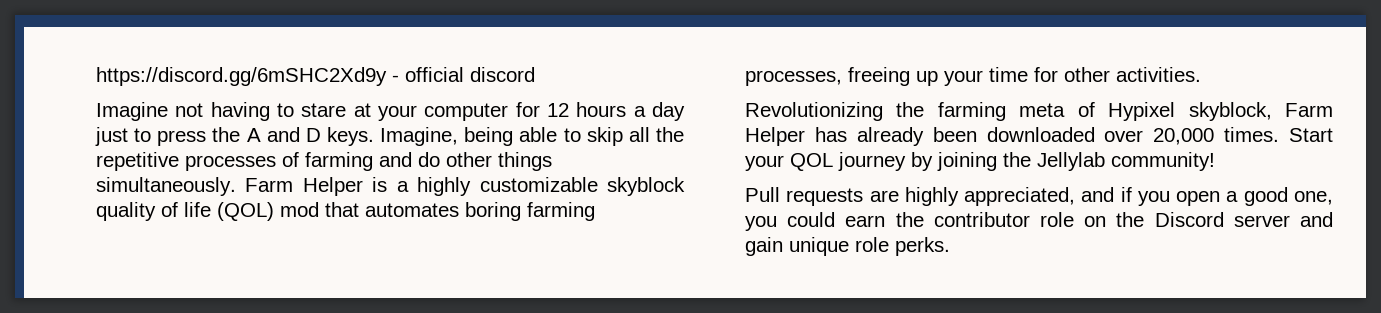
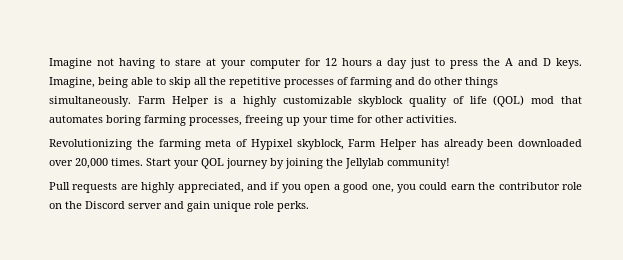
[96,67,535,86] https://discord.gg/6mSHC2Xd9y - official discord // -> (49, 63) none

